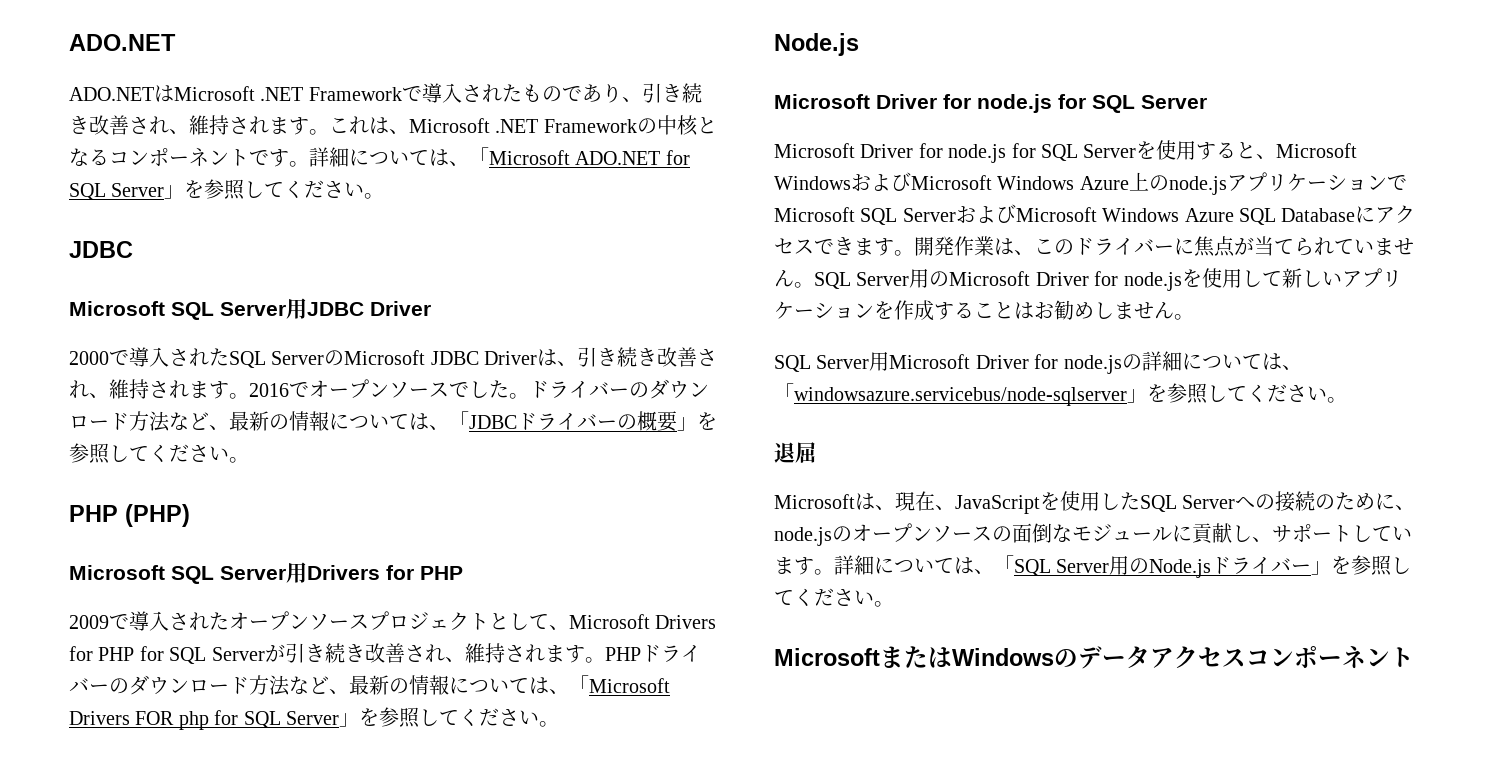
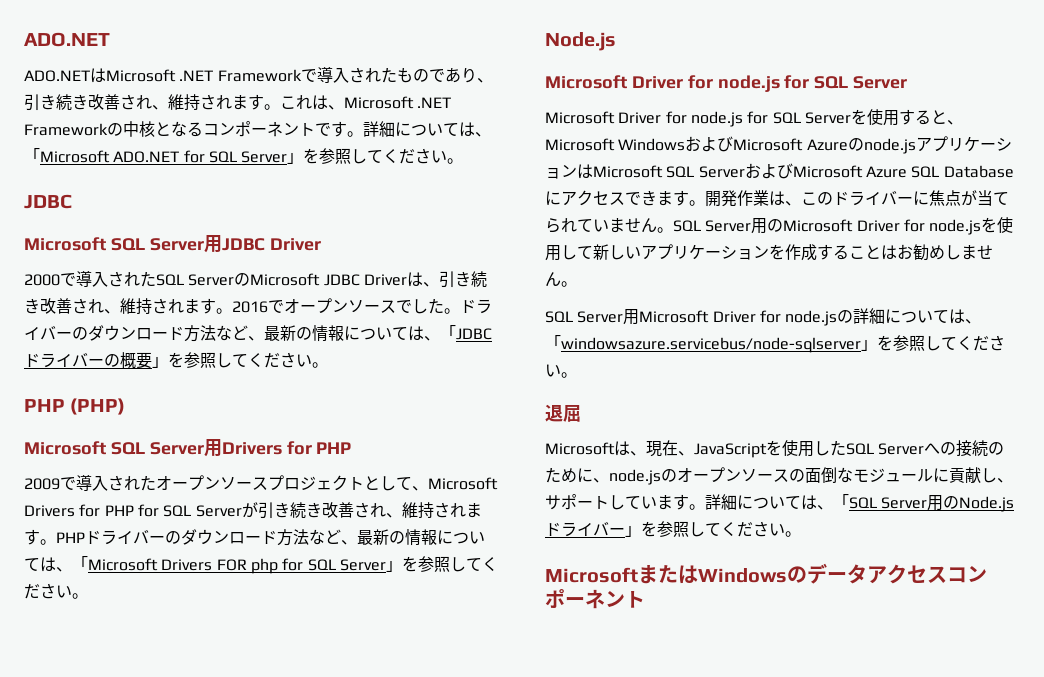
[997,172,1149,191] Windows Azure上 -> [806,139,848,151] Azure
[1386,175,1407,190] で -> [577,164,593,179] は
[1102,208,1180,222] Windows -> (863, 171) none

